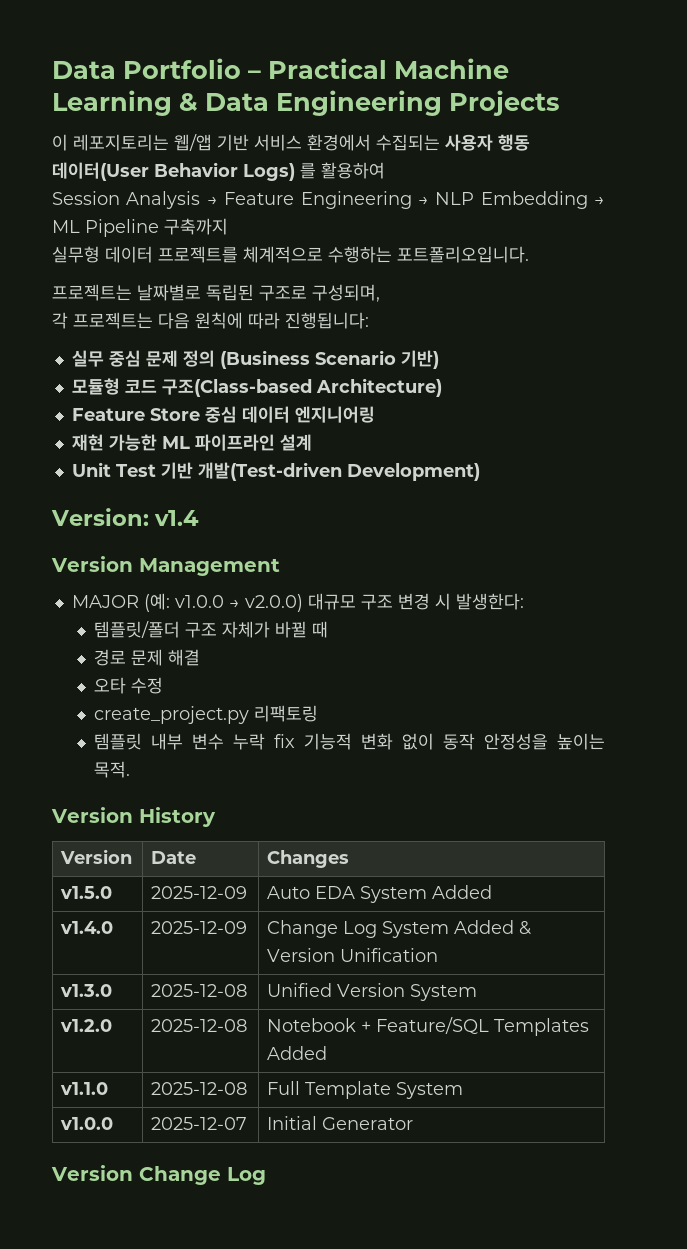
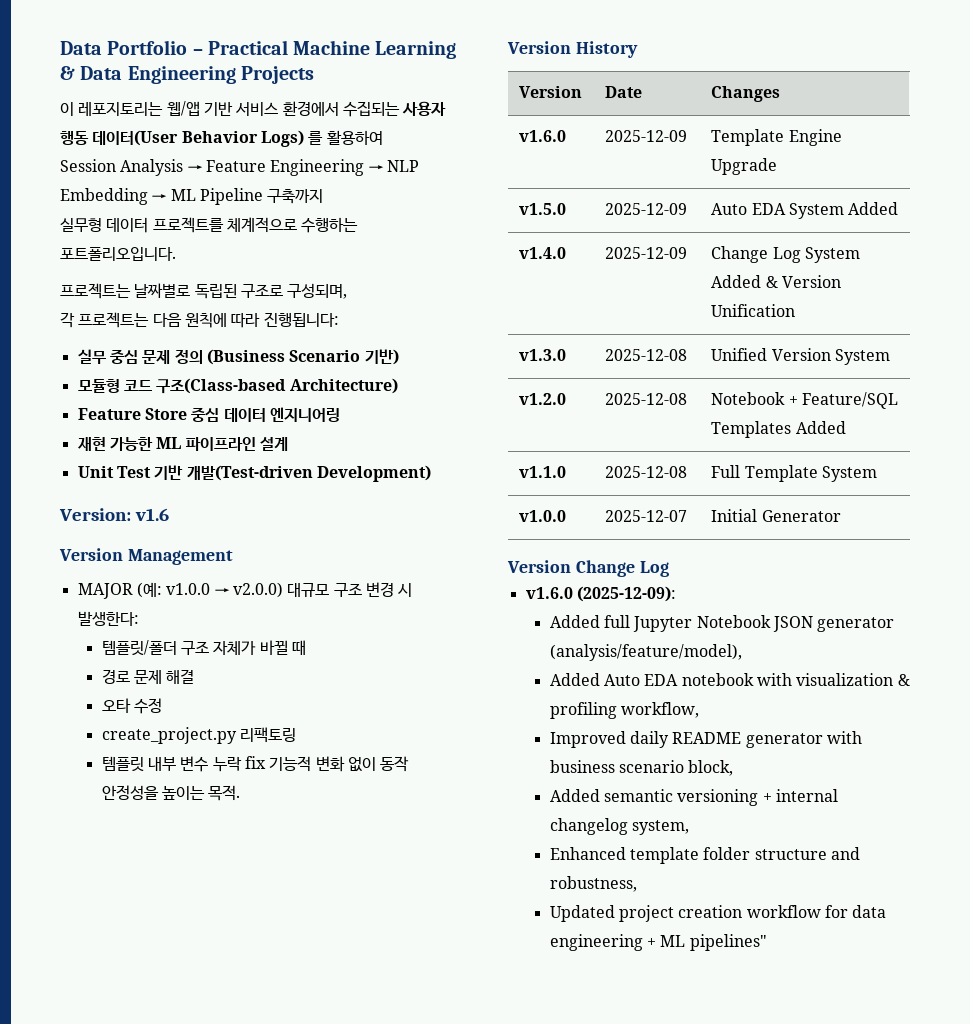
[154,510,200,526] v1.4 -> [134,508,169,521] v1.6
(350, 859) none -> [519,130,567,142] [605,130,688,142] [711,129,842,146] [711,158,778,175] // v1.6.0 | 2025-12-09 | Template Engine Upgrade
(266, 1176) none -> [525,586,676,602] [549,615,895,632] [549,644,742,661] [549,673,910,686] [549,702,700,719] [549,731,862,748] [549,760,734,776] [549,789,838,806] [549,818,690,835] [549,847,860,864] [549,876,637,892] [549,905,887,922] [549,934,767,951] // v1.6.0 (2025-12-09): // Added full Jupyter Notebook JSON generator (analysis/feature/model), // Added Auto EDA notebook with visualization & profiling workflow, // Improved daily README generator with business scenario block, // Added semantic versioning + internal changelog system, // Enhanced template folder structure and robustness, // Updated project creation workflow for data engineering + ML pipelines"

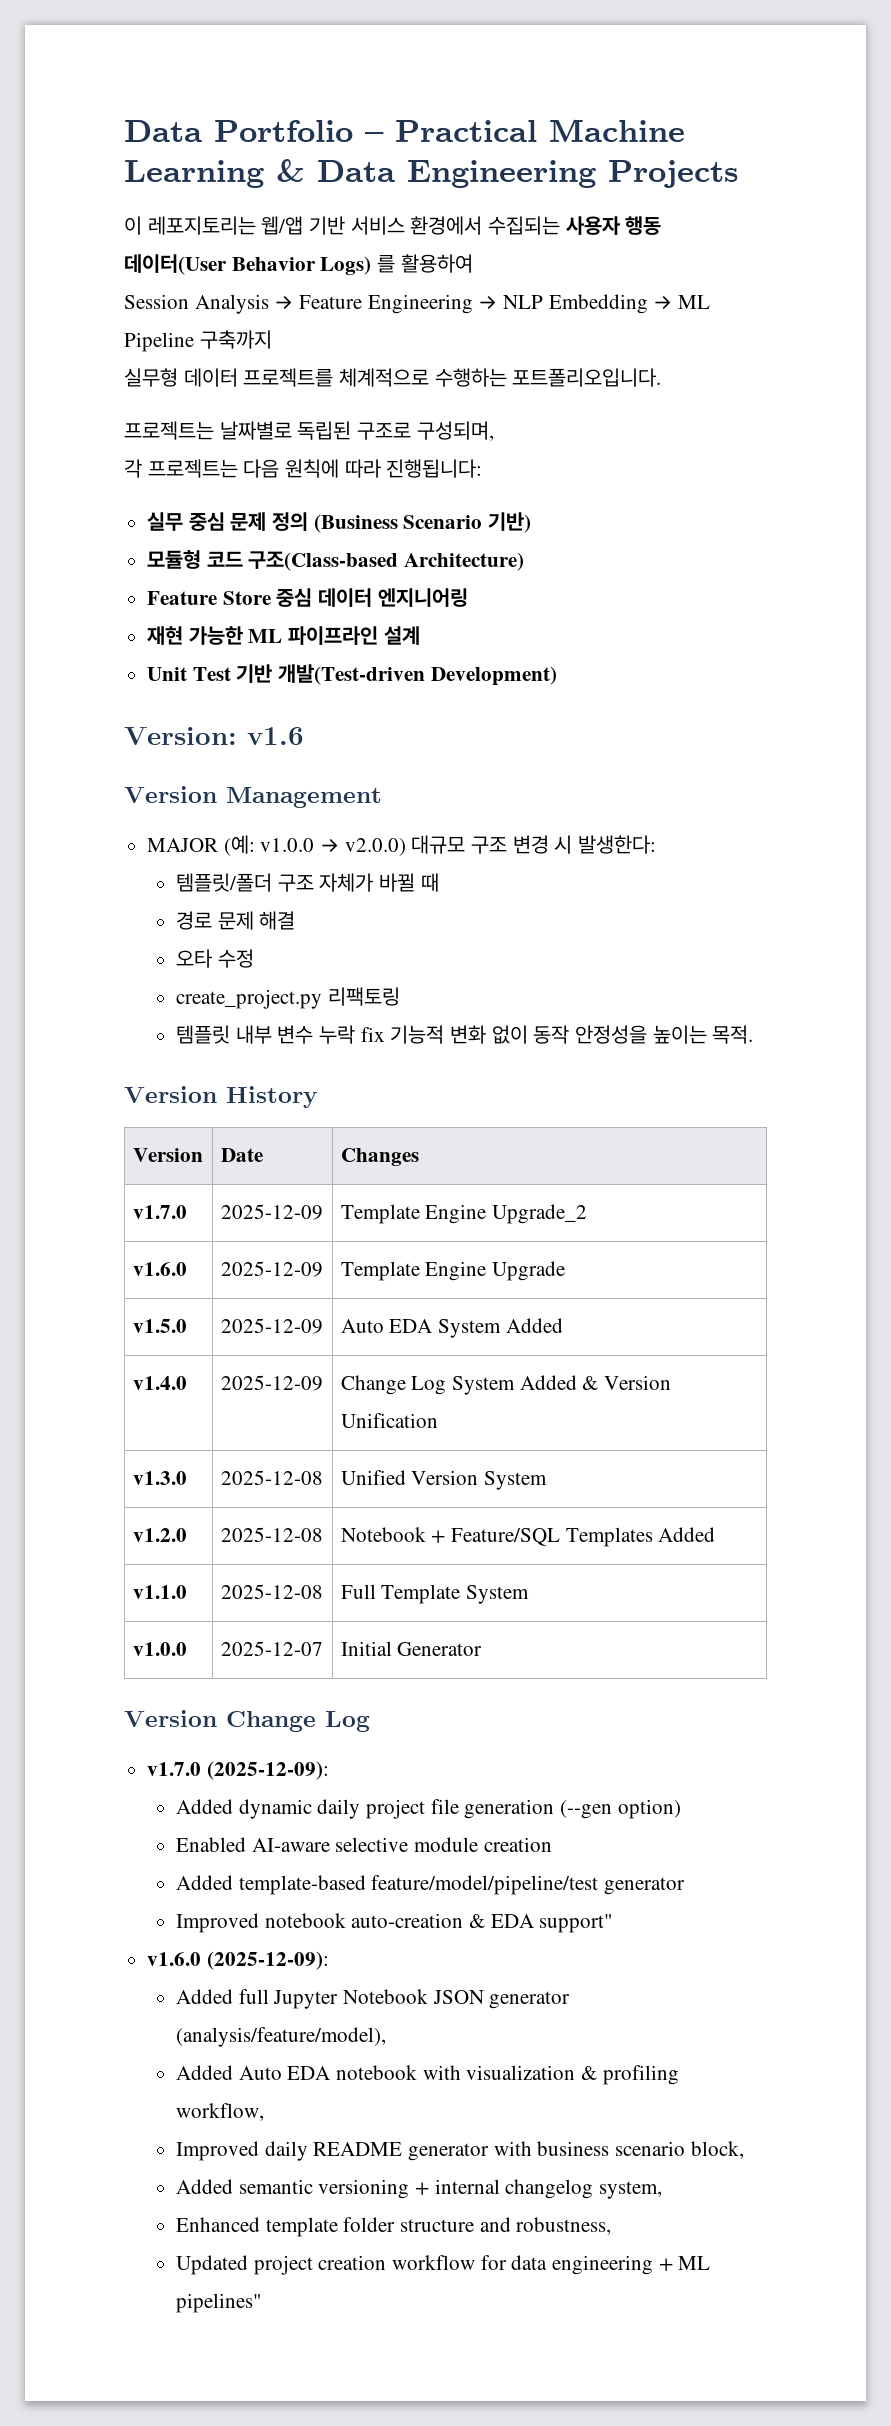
(781, 94) none -> [132,1205,187,1219] [220,1204,323,1220] [340,1204,587,1224] // v1.7.0 | 2025-12-09 | Template Engine Upgrade_2
(669, 569) none -> [147,1761,329,1780] [175,1799,681,1819] [175,1837,552,1852] [175,1875,685,1895] [175,1913,614,1933] // v1.7.0 (2025-12-09): // Added dynamic daily project file generation (--gen option) // Enabled AI-aware selective module creation // Added template-based feature/model/pipeline/test generator // Improved notebook auto-creation & EDA support"

